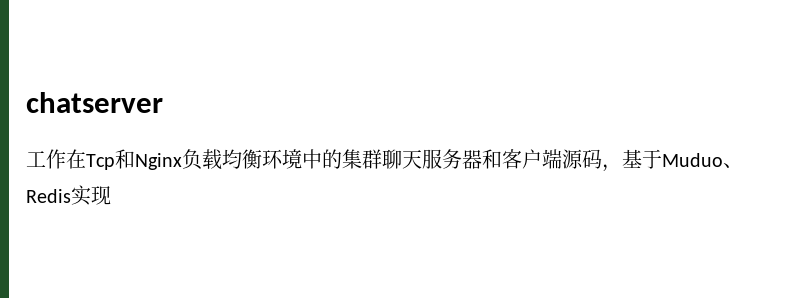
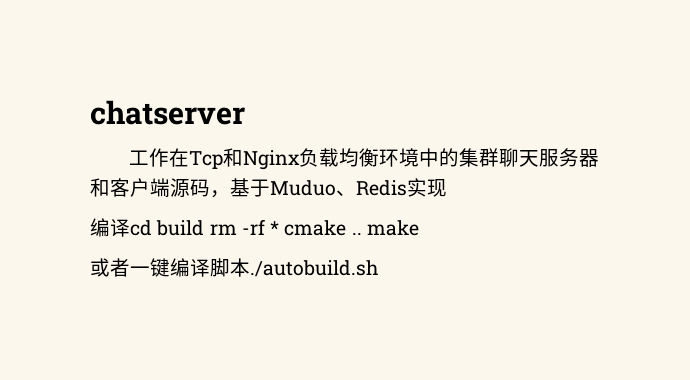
(111, 195) none -> [90,218,419,237] [90,258,379,277] // 编译cd build rm -rf * cmake .. make // 或者一键编译脚本./autobuild.sh

